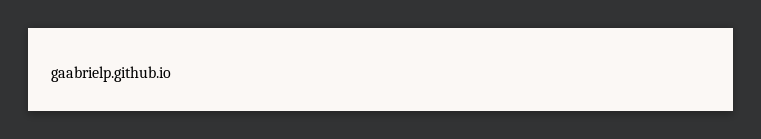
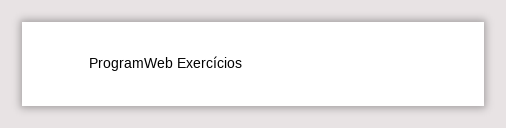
[51,66,171,82] gaabrielp.github.io -> [89,56,242,71] ProgramWeb Exercícios

